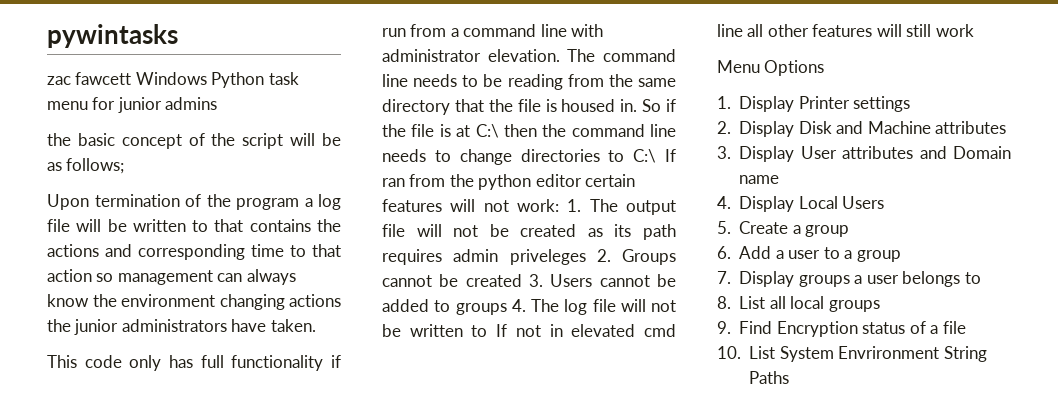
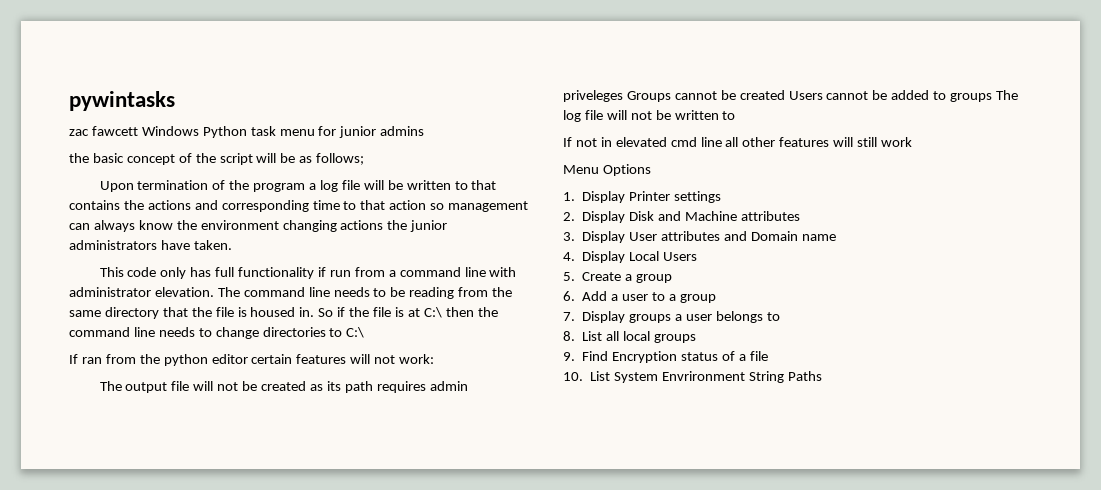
(657, 156) none -> (365, 332) //
[567,199,582,212] 1. -> (435, 359) //
[596,249,611,262] 2. -> (623, 96) none
[529,274,543,287] 3. -> (785, 95) none
[511,299,526,312] 4. -> (993, 97) none
(488, 331) none -> (736, 115) //

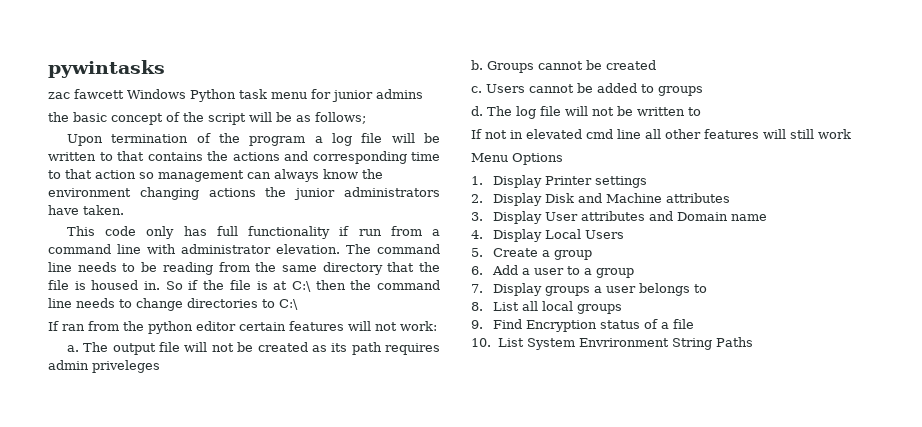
(435, 359) none -> [66,345,79,352] a.
(623, 96) none -> [471,60,483,70] // b.
(785, 95) none -> [471,86,482,93] // c.
(993, 97) none -> [471,106,483,116] // d.

